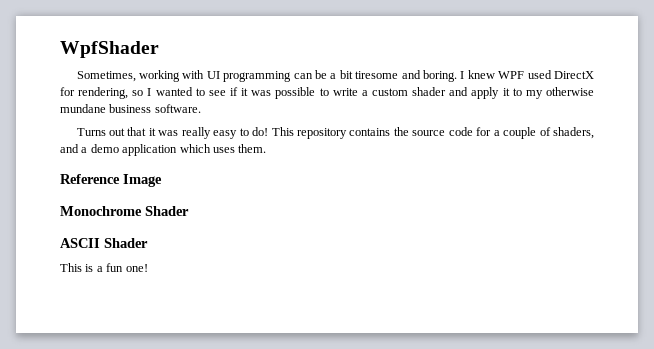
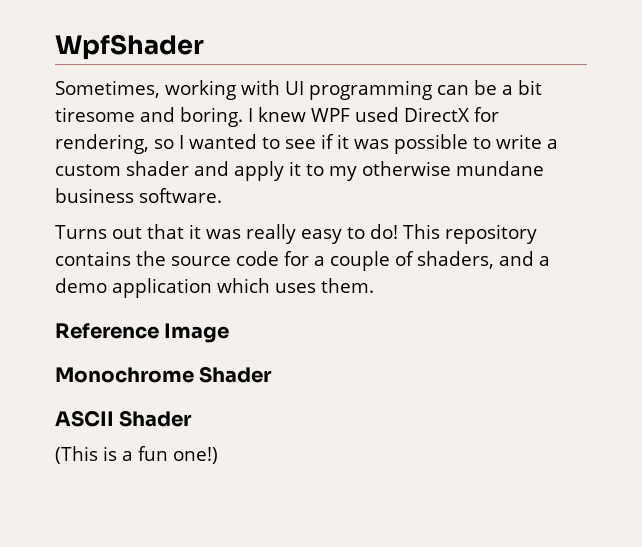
[60,263,82,272] This -> [55,446,98,464] (This
[125,264,148,272] one! -> [173,447,218,464] one!)

